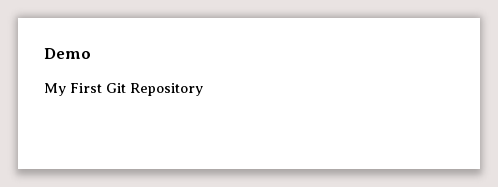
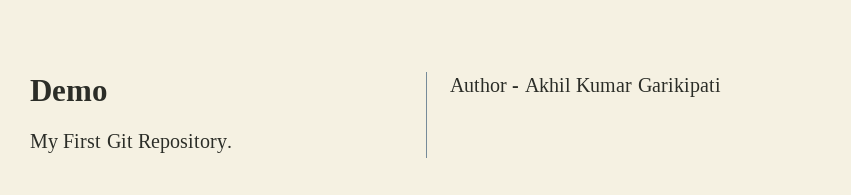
[130,83,203,96] Repository -> [138,134,233,153] [450,78,721,97] Repository. // Author - Akhil Kumar Garikipati

